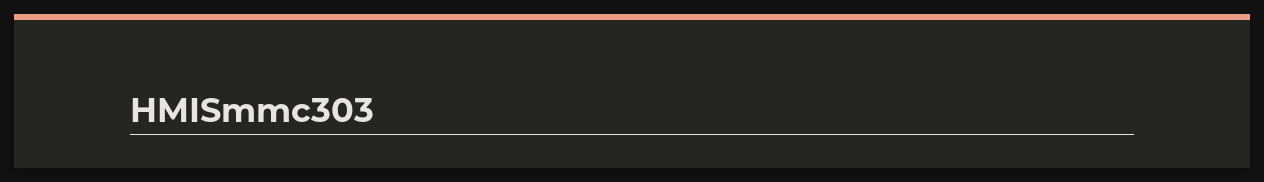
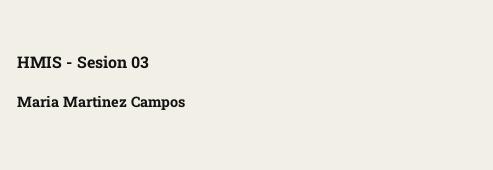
[130,98,374,122] HMISmmc303 -> [17,55,149,69] [17,95,185,110] HMIS - Sesion 03 // Maria Martinez Campos

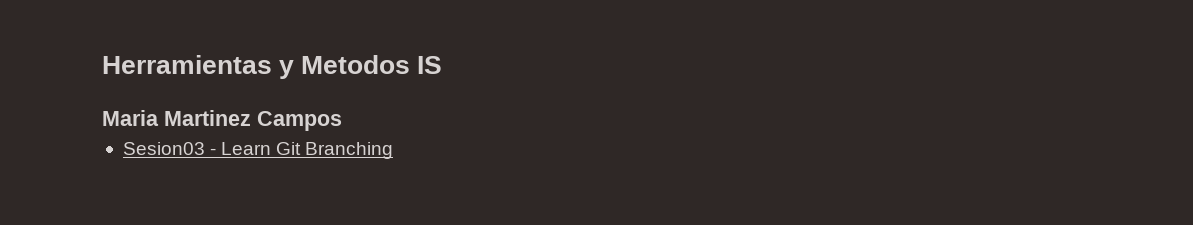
[17,55,149,69] HMIS - Sesion 03 -> [102,55,443,79] Herramientas y Metodos IS
(185, 103) none -> [122,142,394,159] // Sesion03 - Learn Git Branching

